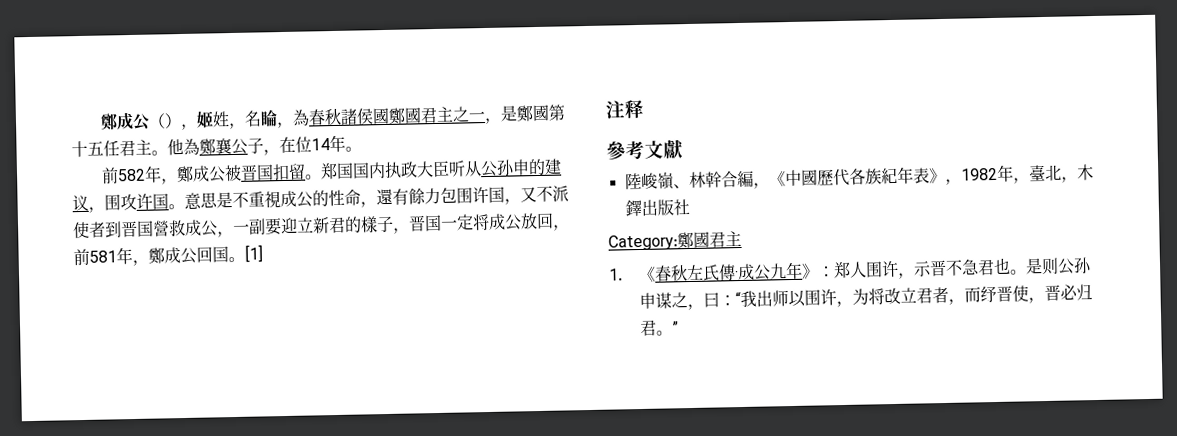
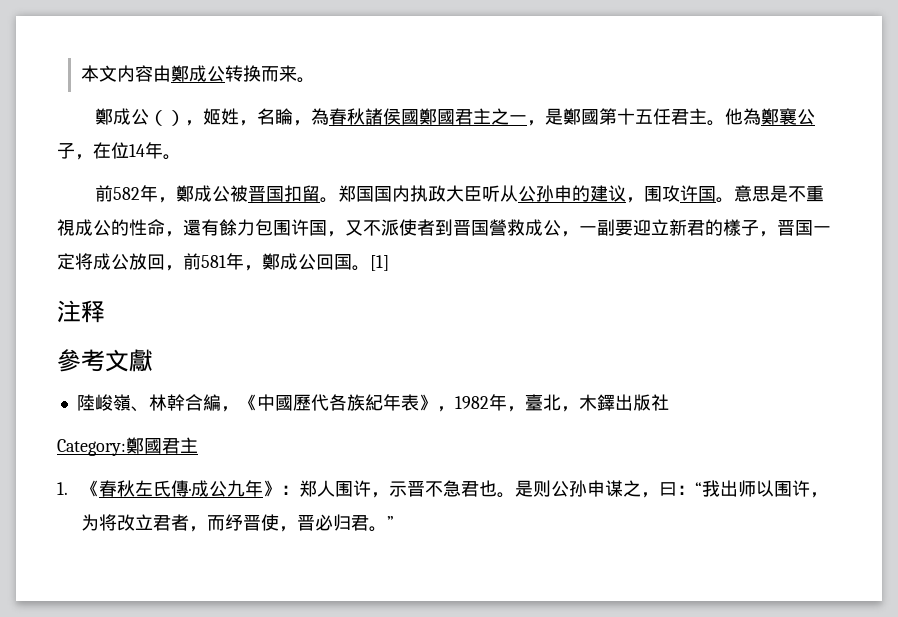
(100, 122) none -> [81,65,316,83] 本文内容由鄭成公转换而来。 //

